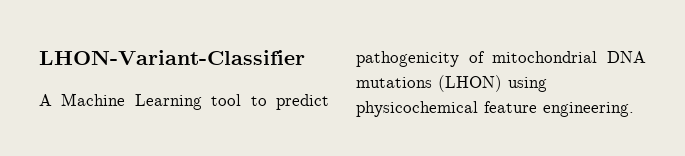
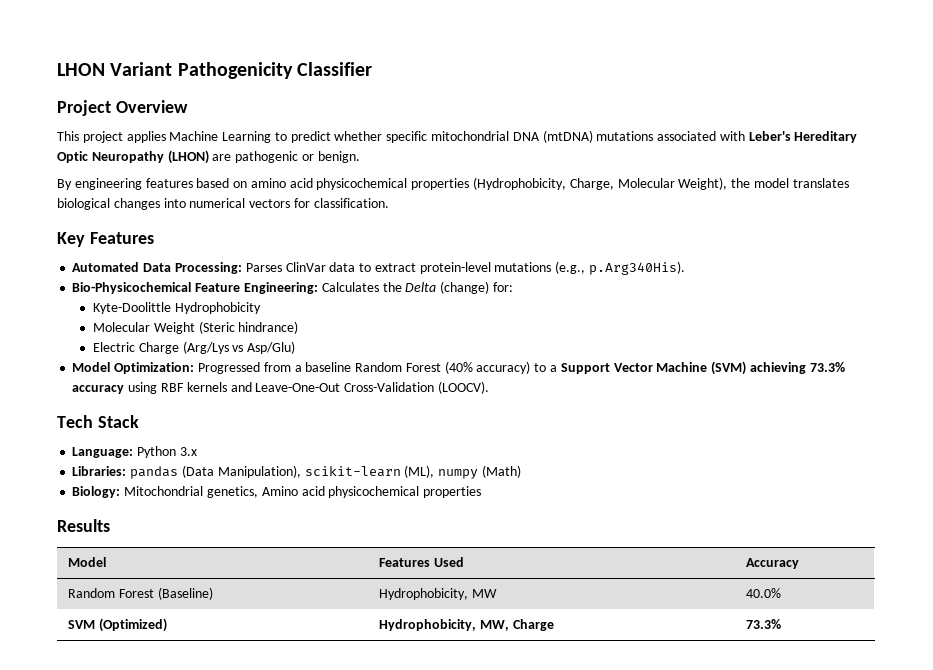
[39,50,305,65] [39,94,52,106] LHON-Variant-Classifier // A -> [57,62,372,79] [57,100,188,116] [57,131,166,143] LHON Variant Pathogenicity Classifier // Project Overview // This project applies
[211,94,242,106] tool -> (272, 137) none
[356,51,646,67] [356,75,547,92] [356,101,634,117] pathogenicity of mitochondrial DNA mutations (LHON) using physicochemical feature engineering. -> [334,130,858,143] [57,150,360,164] [57,177,849,190] [57,198,389,210] [57,232,154,247] [72,261,685,275] [72,281,513,294] [92,302,261,314] [92,321,299,334] [92,341,296,354] [72,361,845,375] [72,381,489,394] [57,415,139,428] [72,446,197,458] [72,465,521,479] [72,486,482,498] [57,519,110,532] [67,557,106,567] [378,557,464,567] [745,558,799,569] [67,587,213,600] [378,588,497,600] [745,588,781,598] [67,618,167,632] [378,619,554,631] [745,619,781,629] whether specific mitochondrial DNA (mtDNA) mutations associated with Leber's Hereditary Optic Neuropathy (LHON) are pathogenic or benign. // By engineering features based on amino acid physicochemical properties (Hydrophobicity, Charge, Molecular Weight), the model translates biological changes into numerical vectors for classification. // Key Features // Automated Data Processing: Parses ClinVar data to extract protein-level mutations (e.g., p.Arg340His). // Bio-Physicochemical Feature Engineering: Calculates the Delta (change) for: // Kyte-Doolittle Hydrophobicity // Molecular Weight (Steric hindrance) // Electric Charge (Arg/Lys vs Asp/Glu) // Model Optimization: Progressed from a baseline Random Forest (40% accuracy) to a Support Vector Machine (SVM) achieving 73.3% accuracy using RBF kernels and Leave-One-Out Cross-Validation (LOOCV). // Tech Stack // Language: Python 3.x // Libraries: pandas (Data Manipulation), scikit-learn (ML), numpy (Math) // Biology: Mitochondrial genetics, Amino acid physicochemical properties // Results // Model | Features Used | Accuracy // Random Forest (Baseline) | Hydrophobicity, MW | 40.0% // SVM (Optimized) | Hydrophobicity, MW, Charge | 73.3%

